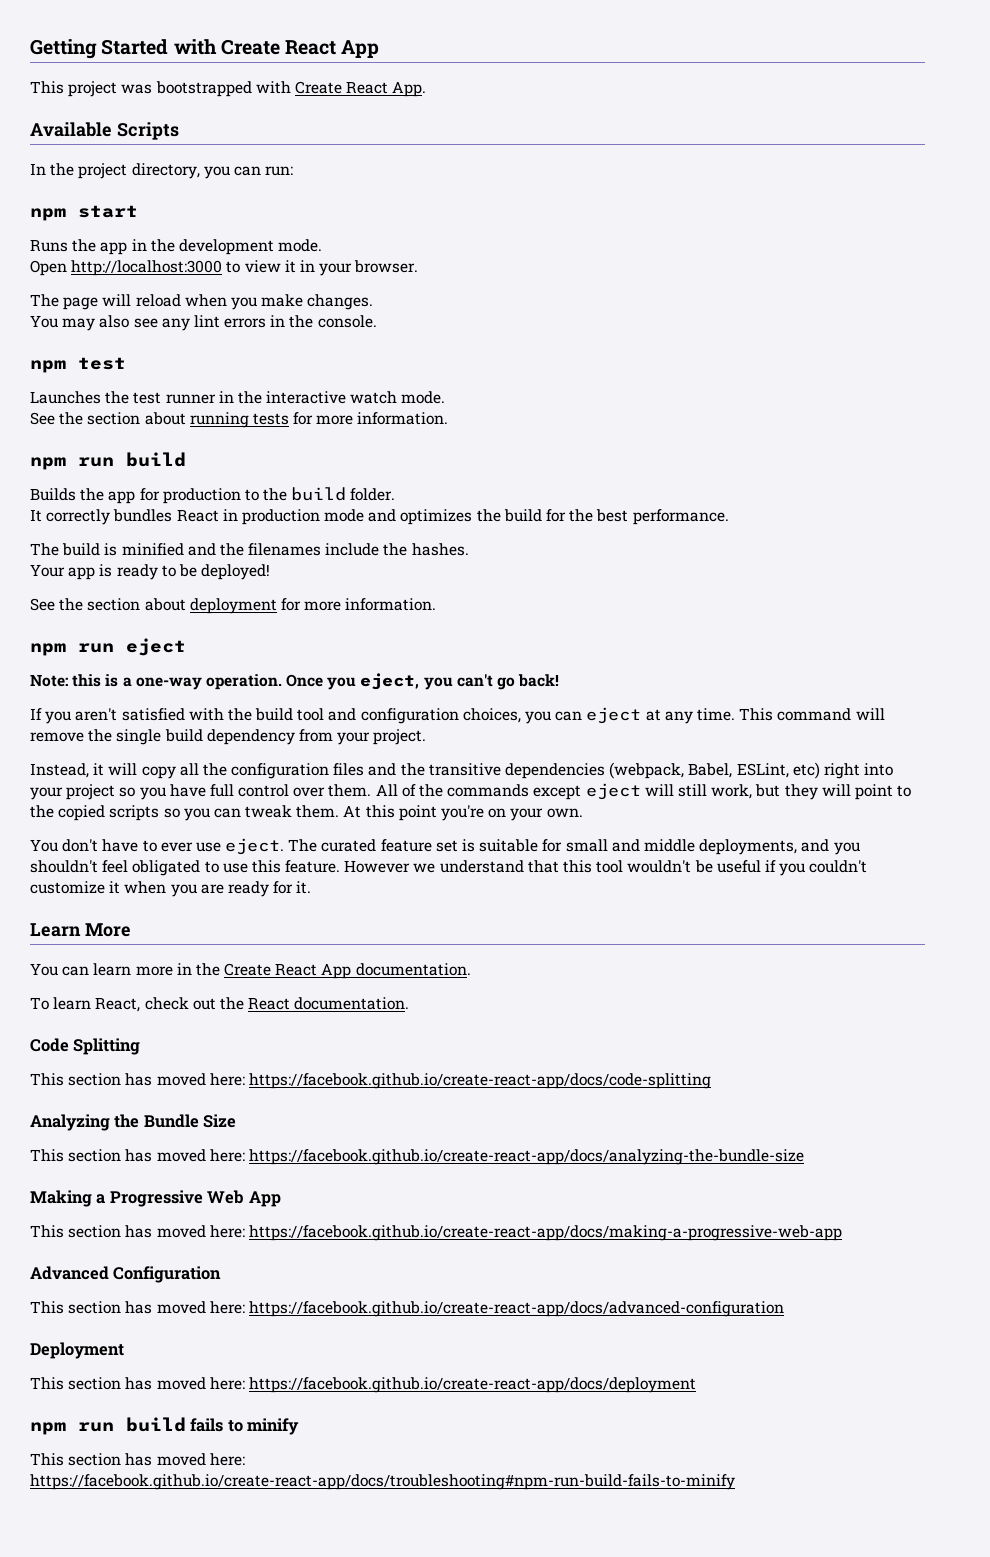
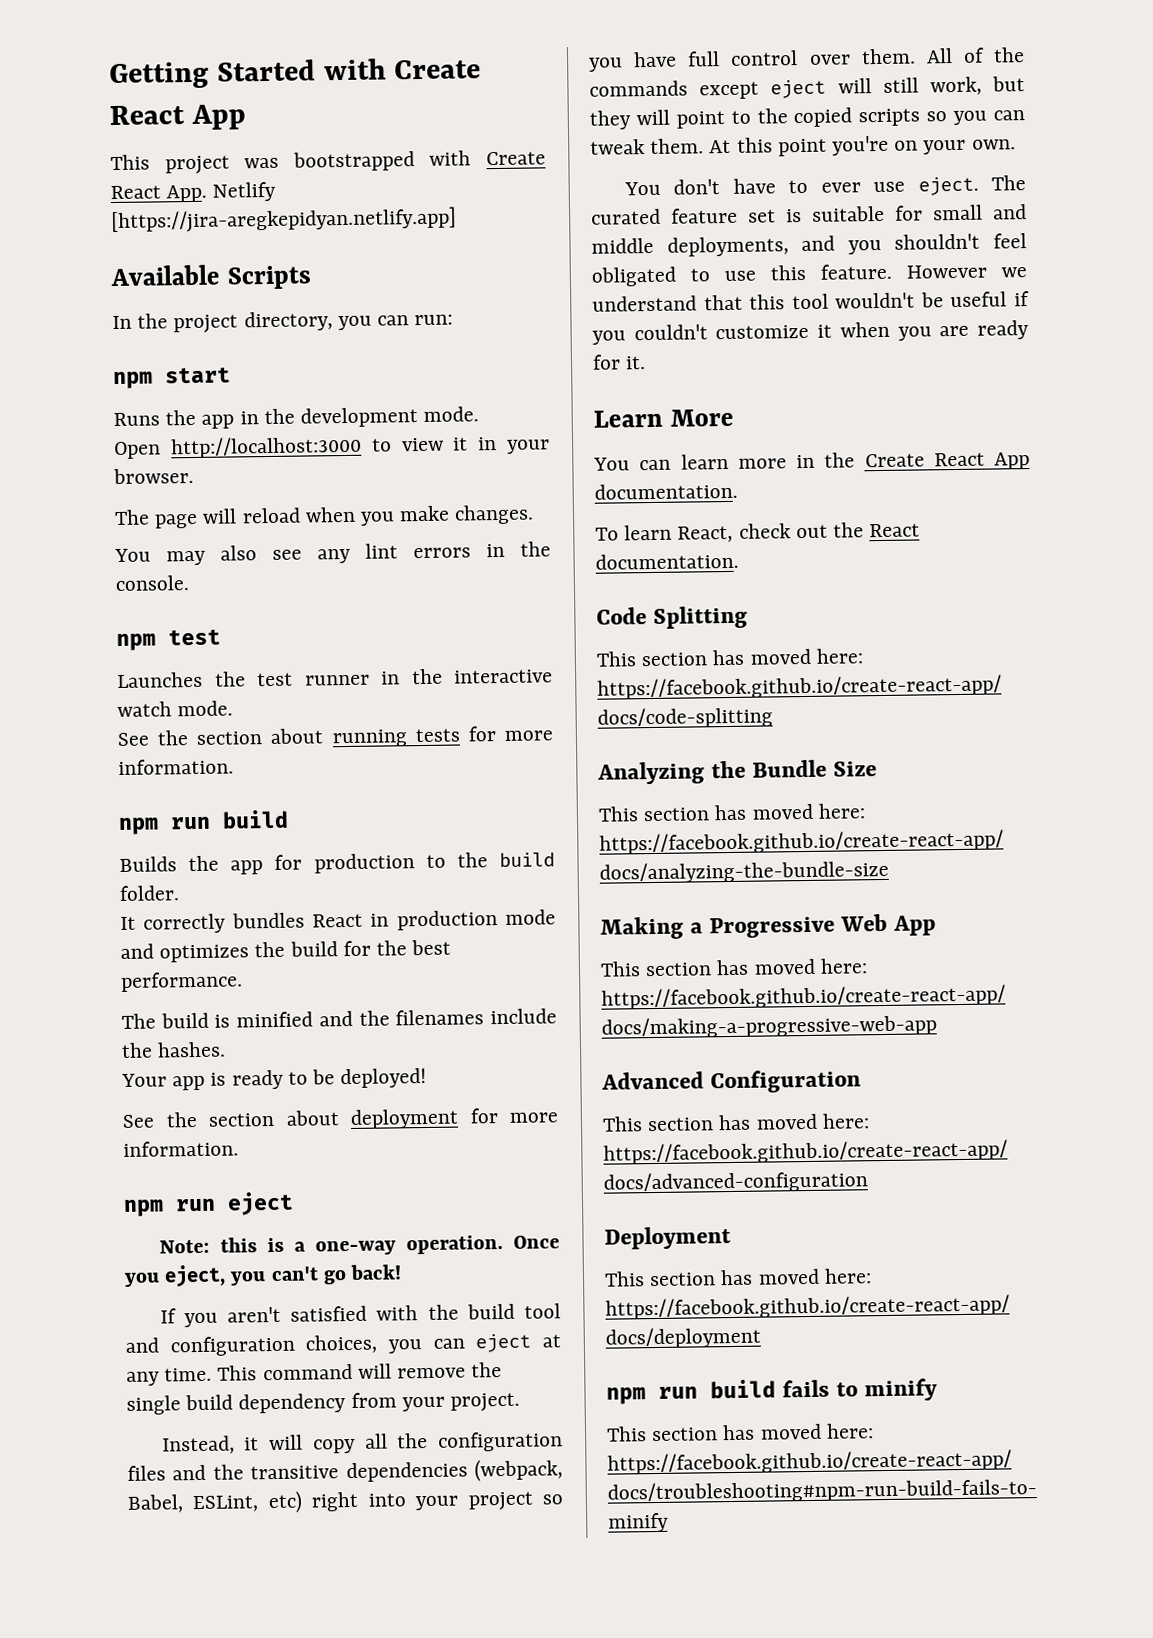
(427, 89) none -> [212,181,277,202] [111,206,457,234] Netlify [https://jira-aregkepidyan.netlify.app]

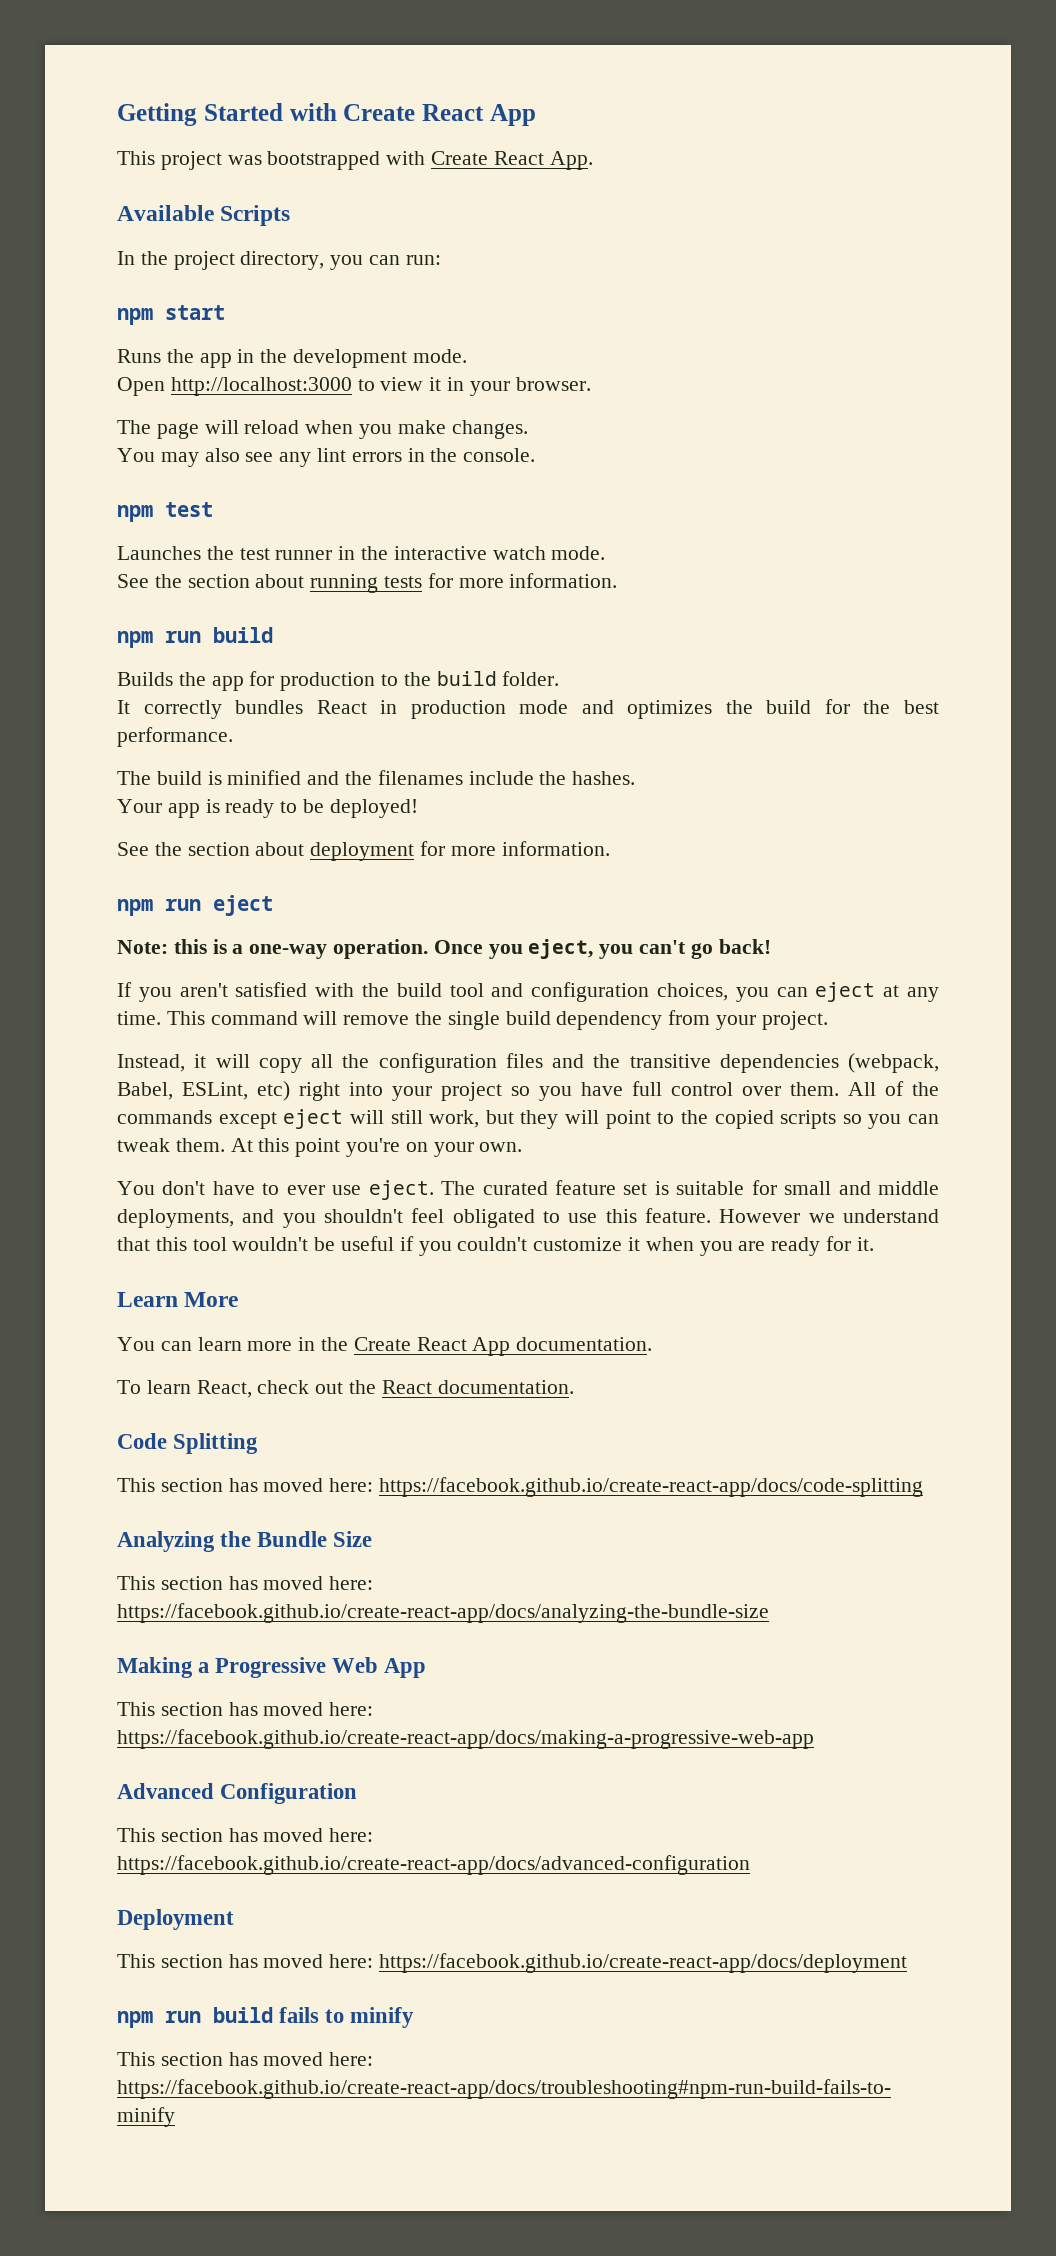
[212,181,277,202] [111,206,457,234] Netlify [https://jira-aregkepidyan.netlify.app] -> (593, 160) none

